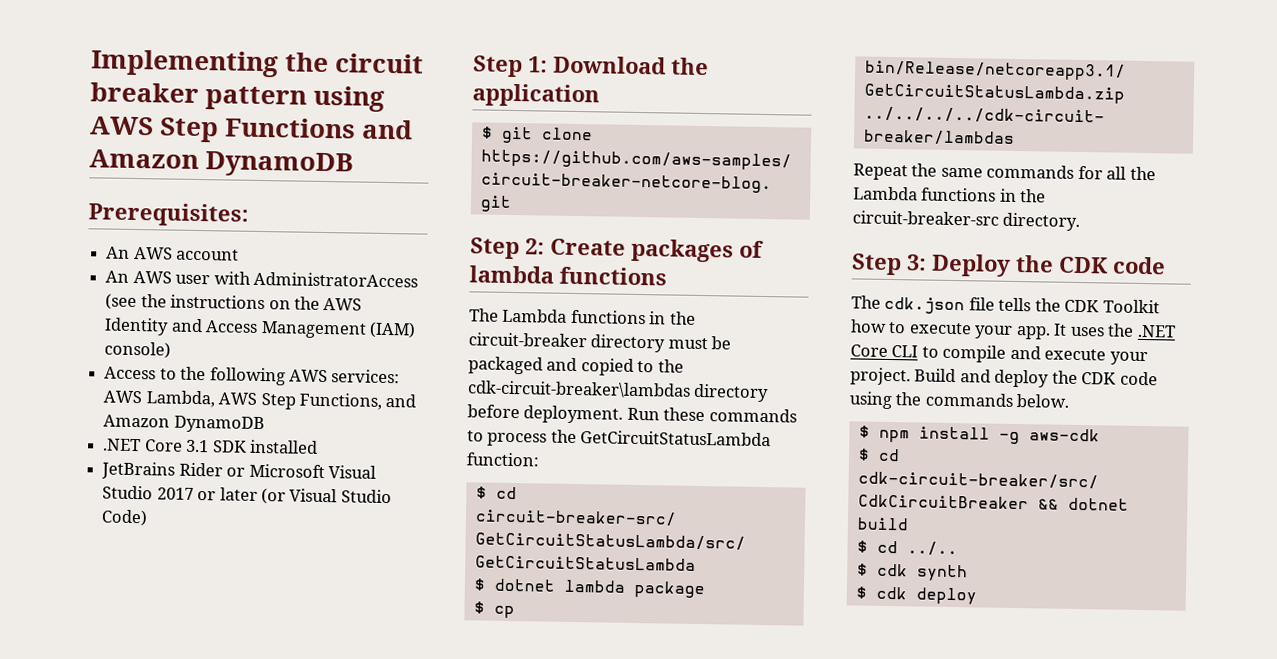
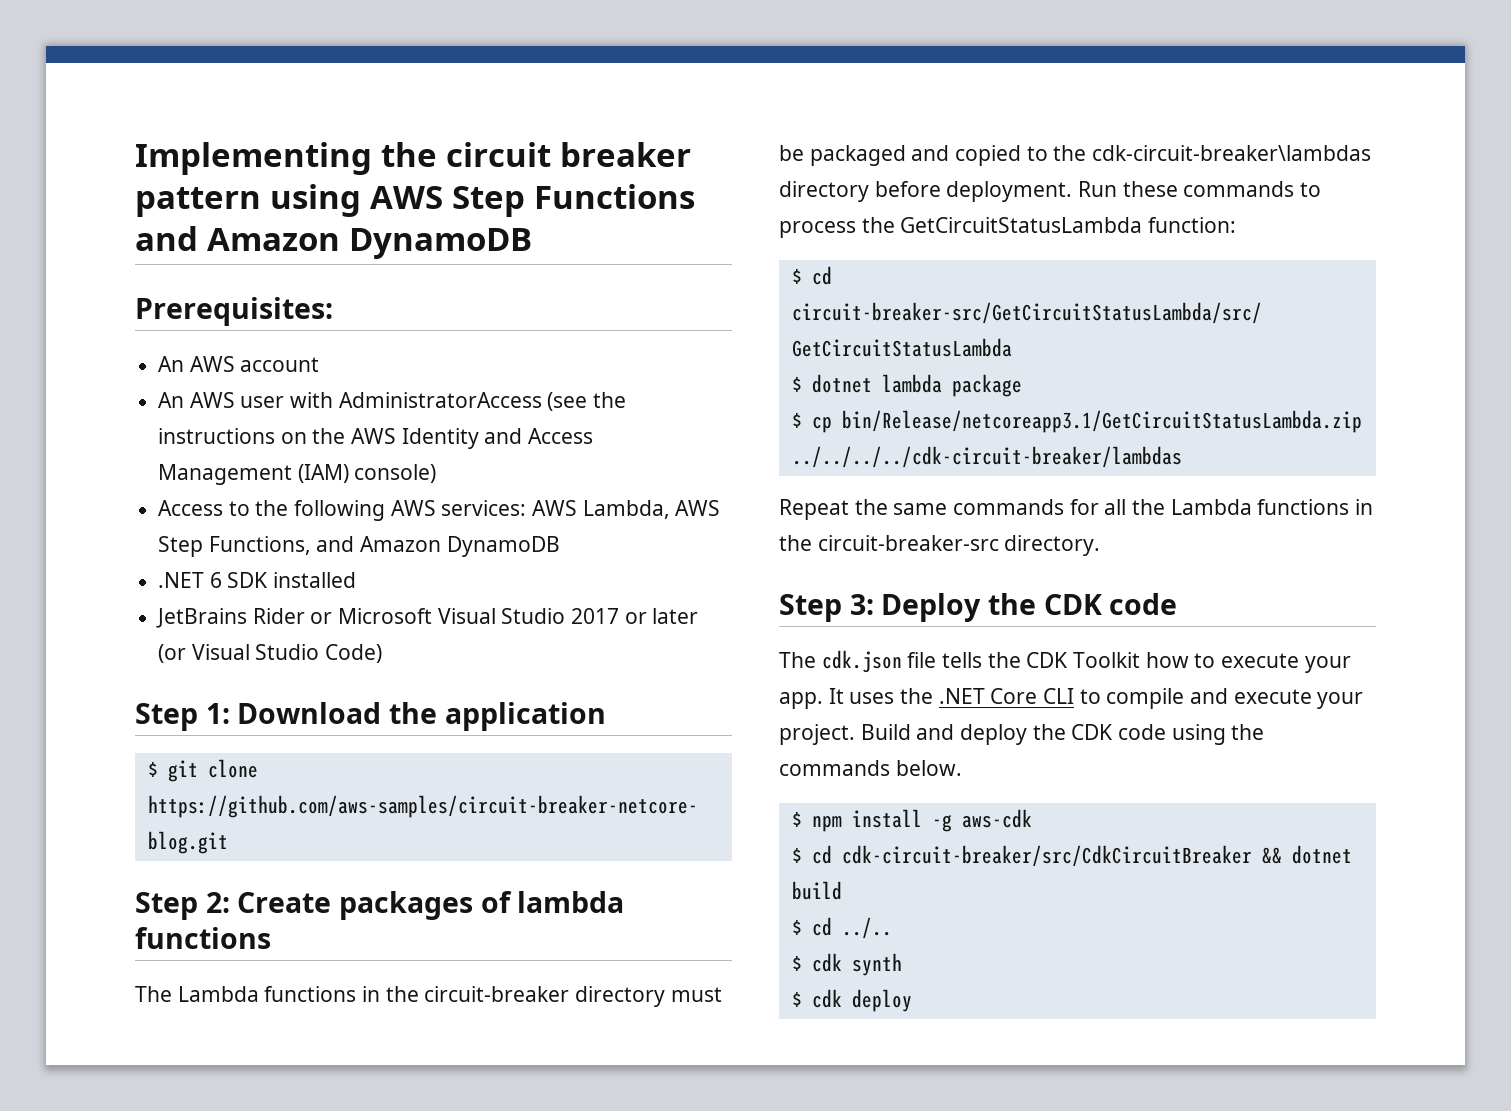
[144,439,210,453] Core 3.1 -> [209,572,222,588] 6

